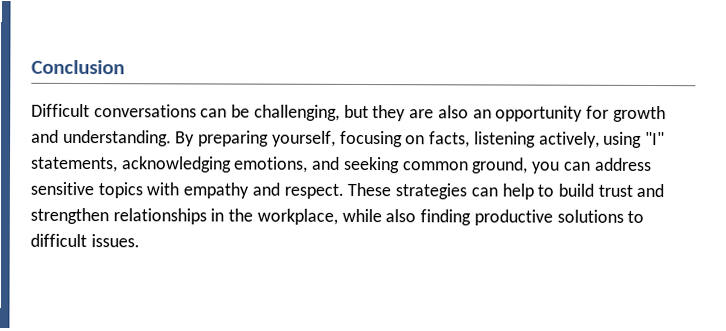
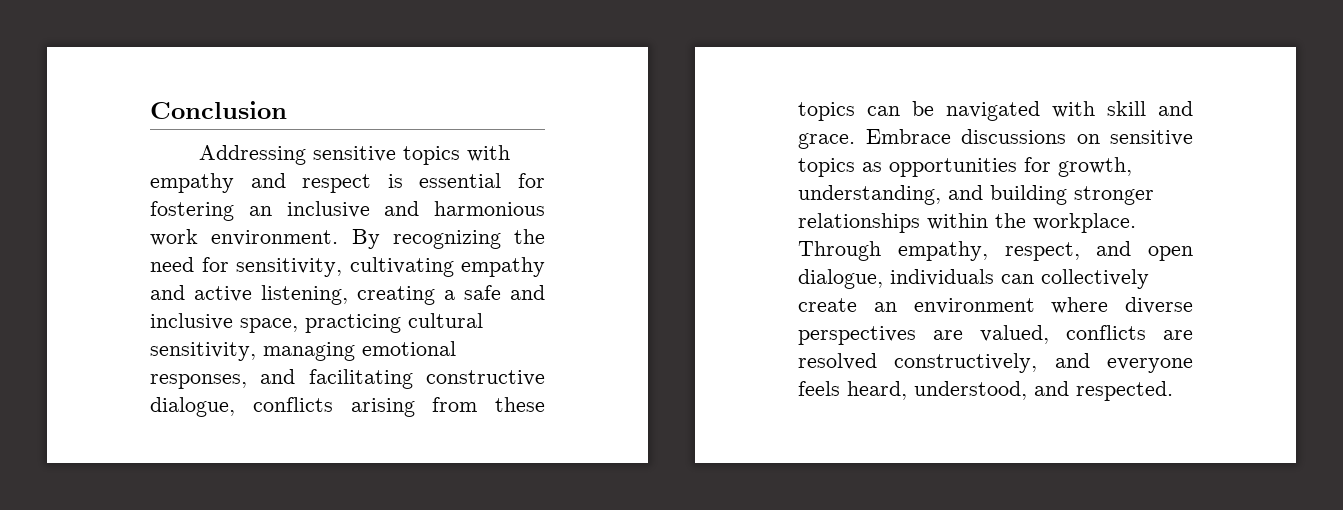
[31,103,666,123] [31,129,665,148] [30,156,652,174] Difficult conversations can be challenging, but they are also an opportunity for growth and understanding. By preparing yourself, focusing on facts, listening actively, using "I" statements, acknowledging emotions, and seeking common ground, you can address -> [198,145,306,165] Addressing
[283,182,665,200] [30,207,645,226] [30,233,140,248] respect. These strategies can help to build trust and strengthen relationships in the workplace, while also finding productive solutions to difficult issues. -> [302,173,545,193] [150,201,545,221] [150,229,545,249] [150,257,545,277] [150,285,545,305] [150,313,483,333] [150,341,456,361] [150,369,545,389] [150,397,545,417] [798,101,1193,121] [798,129,1193,149] [798,157,1132,177] [798,185,1154,205] [798,213,1136,233] [798,241,1193,261] [798,269,1149,289] [798,297,1193,314] [798,325,1193,345] [798,353,1193,373] [798,381,1173,401] respect is essential for fostering an inclusive and harmonious work environment. By recognizing the need for sensitivity, cultivating empathy and active listening, creating a safe and inclusive space, practicing cultural sensitivity, managing emotional responses, and facilitating constructive dialogue, conflicts arising from these topics can be navigated with skill and grace. Embrace discussions on sensitive topics as opportunities for growth, understanding, and building stronger relationships within the workplace. Through empathy, respect, and open dialogue, individuals can collectively create an environment where diverse perspectives are valued, conflicts are resolved constructively, and everyone feels heard, understood, and respected.

